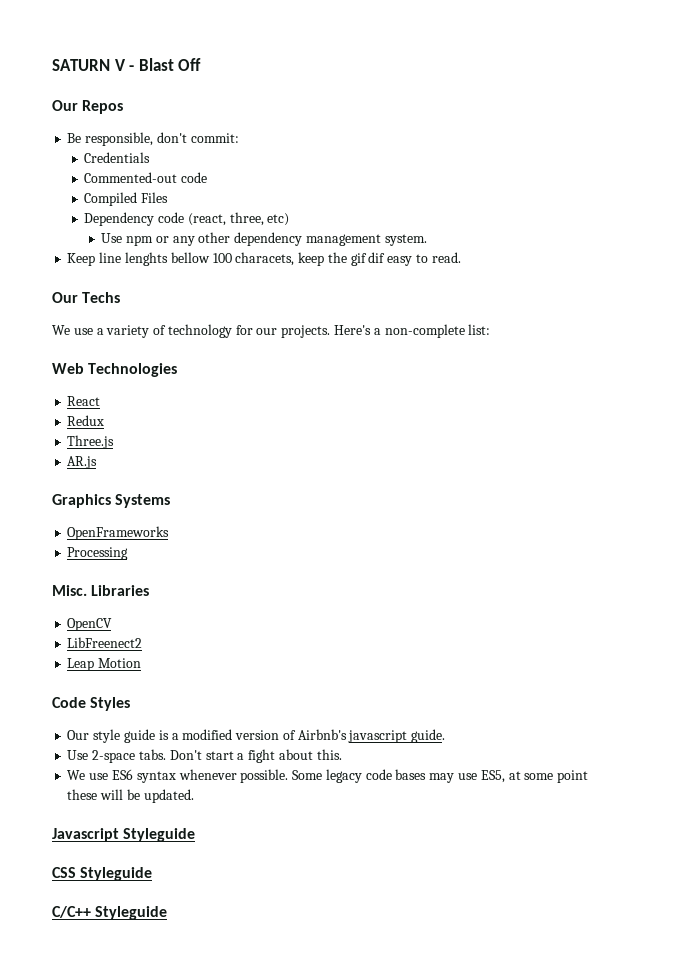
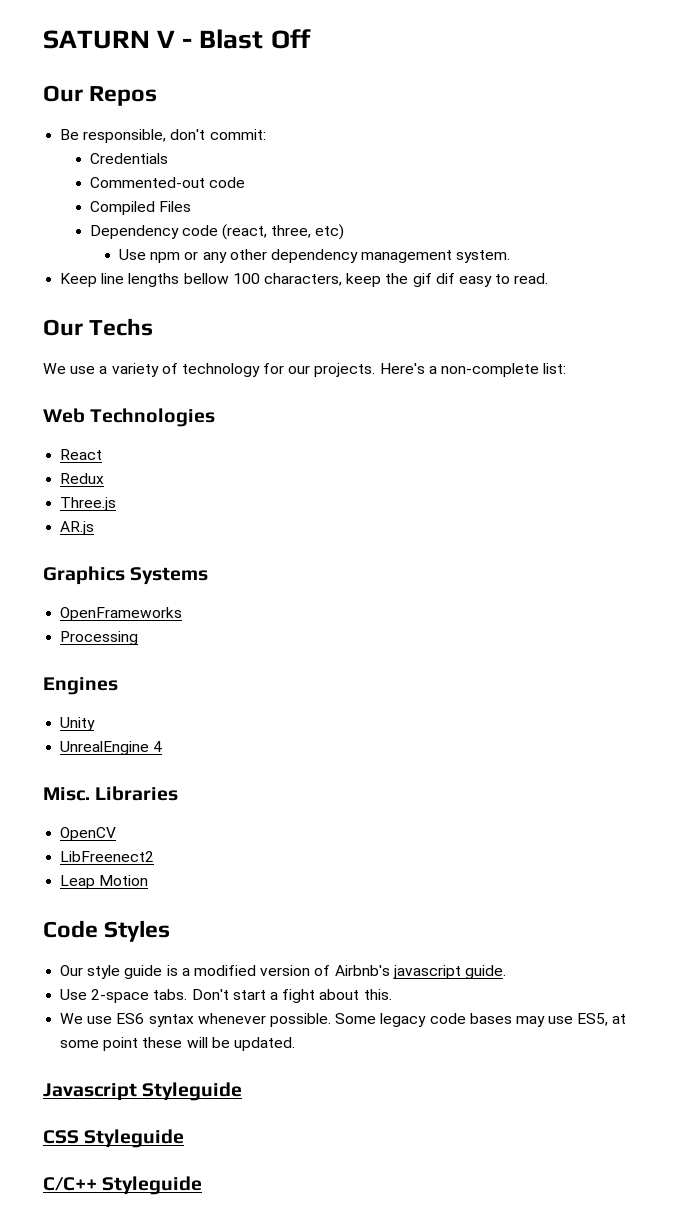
[124,252,168,266] lenghts -> [128,273,180,287] lengths
[235,252,295,266] characets, -> [263,273,342,286] characters,
(129, 553) none -> [43,677,118,695] [60,717,96,731] [60,741,163,755] // Engines // Unity // UnrealEngine 4

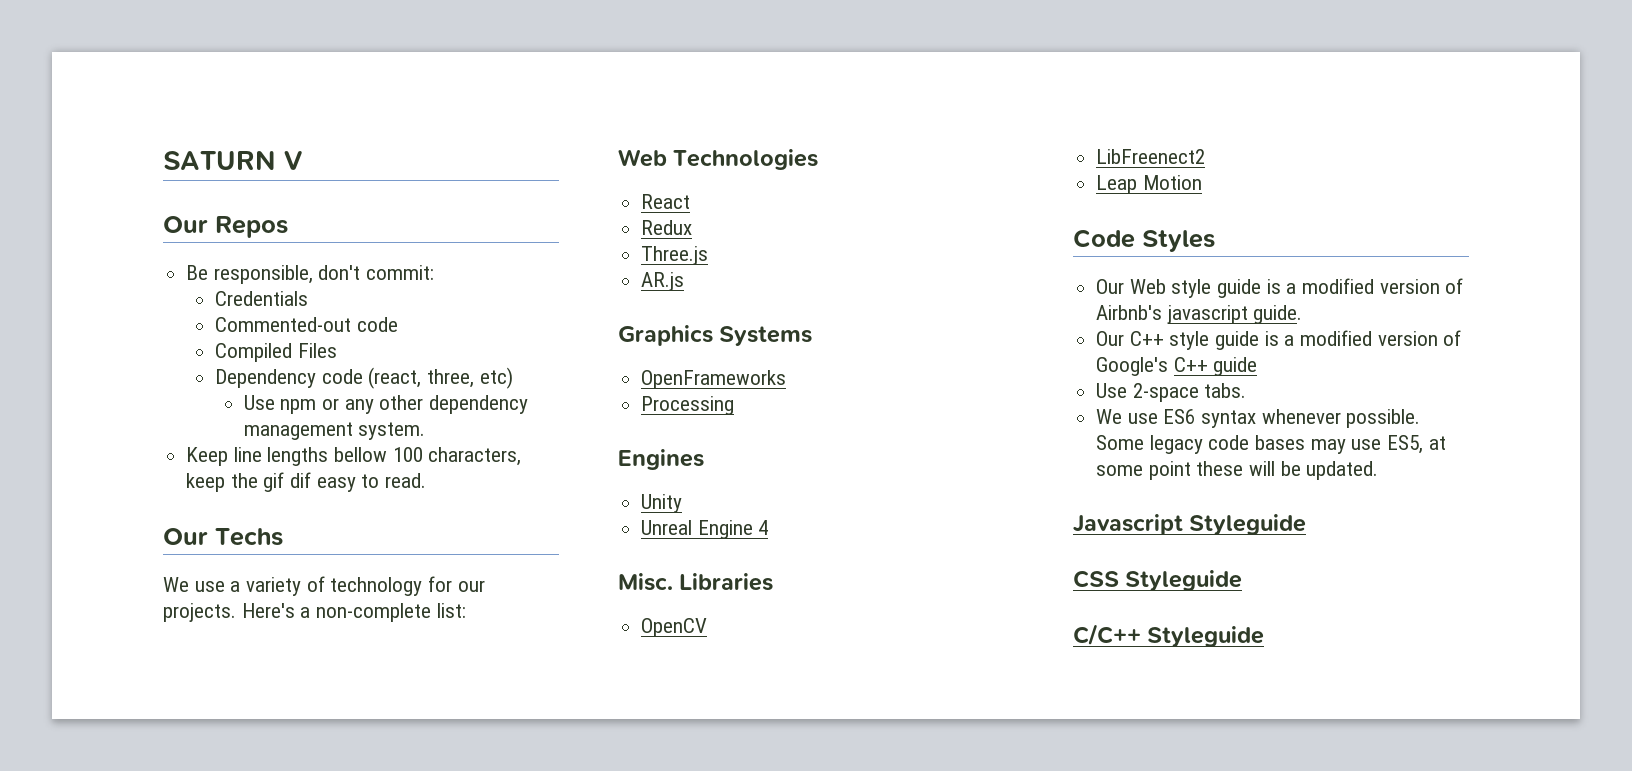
[182,29,311,49] - Blast Off -> (303, 160) none
[60,741,150,755] UnrealEngine -> [641,520,753,539] Unreal Engine
(84, 970) none -> [1129,279,1166,294] Web
[60,989,392,1003] Use 2-space tabs. Don't start a fight about this. -> [1096,330,1462,350] [1096,357,1258,376] [1096,383,1247,402] Our C++ style guide is a modified version of Google's C++ guide // Use 2-space tabs.

